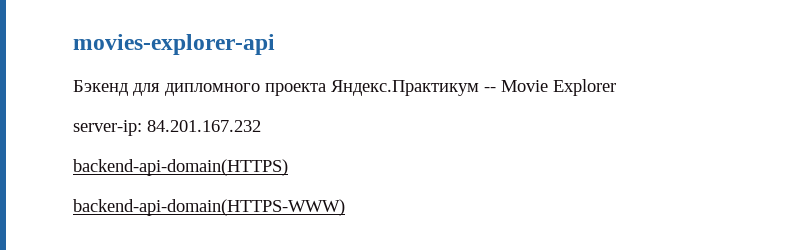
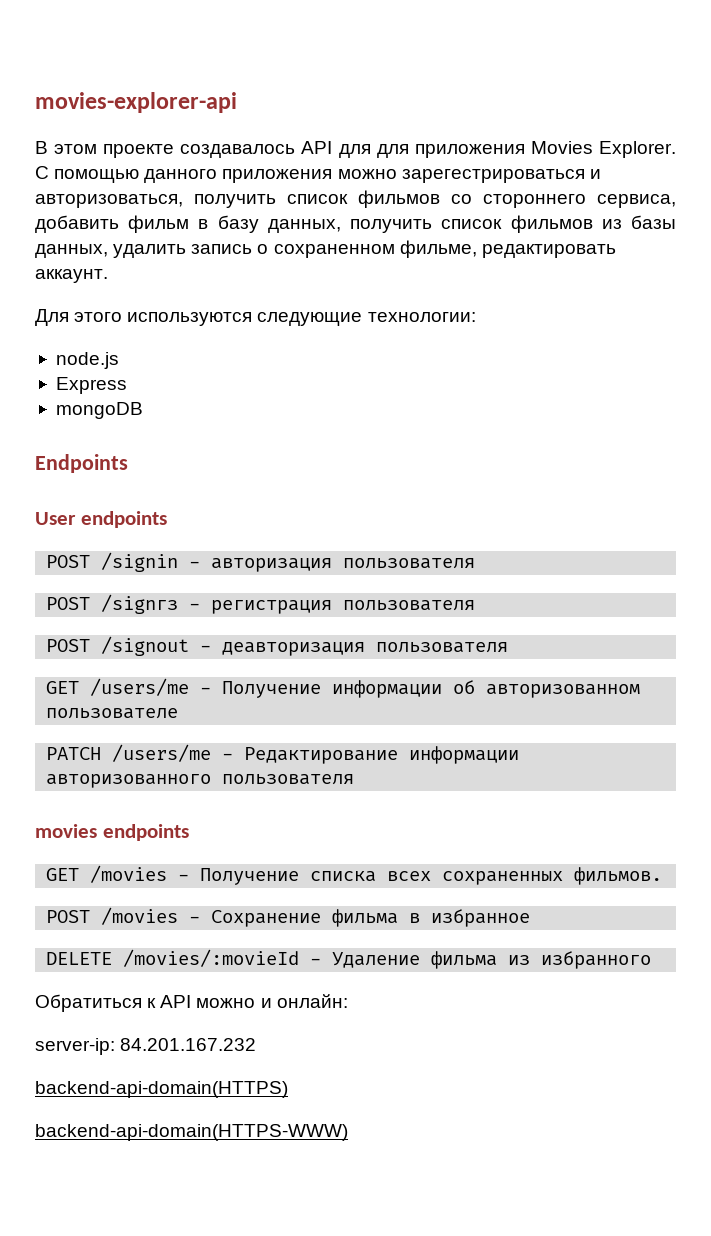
[73,79,616,96] Бэкенд для дипломного проекта Яндекс.Практикум -- Movie Explorer -> [35,141,677,158] [35,166,601,183] [35,190,676,208] [35,215,676,233] [35,240,616,258] [35,269,108,283] [35,309,476,326] [55,352,119,369] [55,377,127,394] [55,402,143,419] [35,454,128,473] [35,511,167,528] [46,552,476,572] [46,594,476,614] [46,636,509,656] [46,678,641,698] [46,708,179,719] [46,744,520,764] [46,774,355,788] [35,824,189,841] [46,865,663,885] [46,907,531,927] [46,949,652,969] [35,994,348,1012] В этом проекте создавалось API для для приложения Movies Explorer. C помощью данного приложения можно зарегестрироваться и авторизоваться, получить список фильмов со стороннего сервиса, добавить фильм в базу данных, получить список фильмов из базы данных, удалить запись о сохраненном фильме, редактировать аккаунт. // Для этого используются следующие технологии: // node.js // Express // mongoDB // Endpoints // User endpoints // POST /signin - авторизация пользователя // POST /signгз - регистрация пользователя // POST /signout - деавторизация пользователя // GET /users/me - Получение информации об авторизованном пользователе // PATCH /users/me - Редактирование информации авторизованного пользователя // movies endpoints // GET /movies - Получение списка всех сохраненных фильмов. // POST /movies - Сохранение фильма в избранное // DELETE /movies/:movieId - Удаление фильма из избранного // Обратиться к API можно и онлайн:

